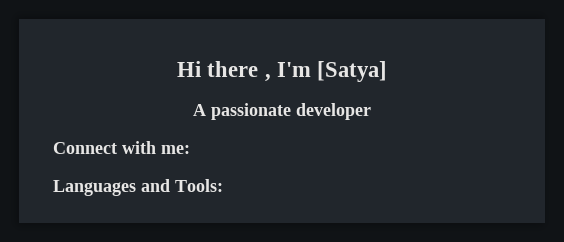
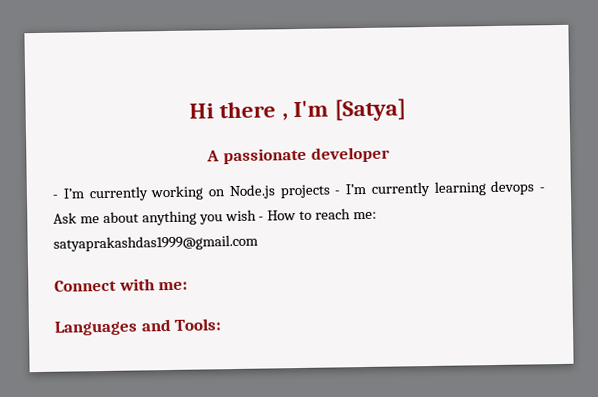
(371, 111) none -> [52,180,545,202] [53,208,378,226] [53,234,258,252] // - I’m currently working on Node.js projects - I’m currently learning devops - Ask me about anything you wish - How to reach me: satyaprakashdas1999@gmail.com

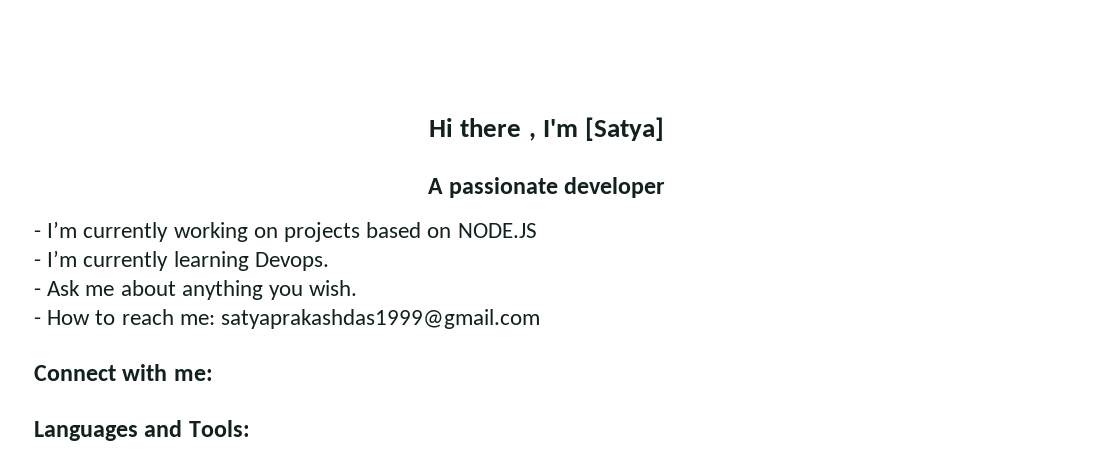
[228,184,330,200] Node.js projects -> [284,222,537,242] projects based on NODE.JS //
[490,180,535,196] devops -> [254,252,329,271] Devops. //
[224,209,257,222] wish -> [309,280,358,296] wish. //

